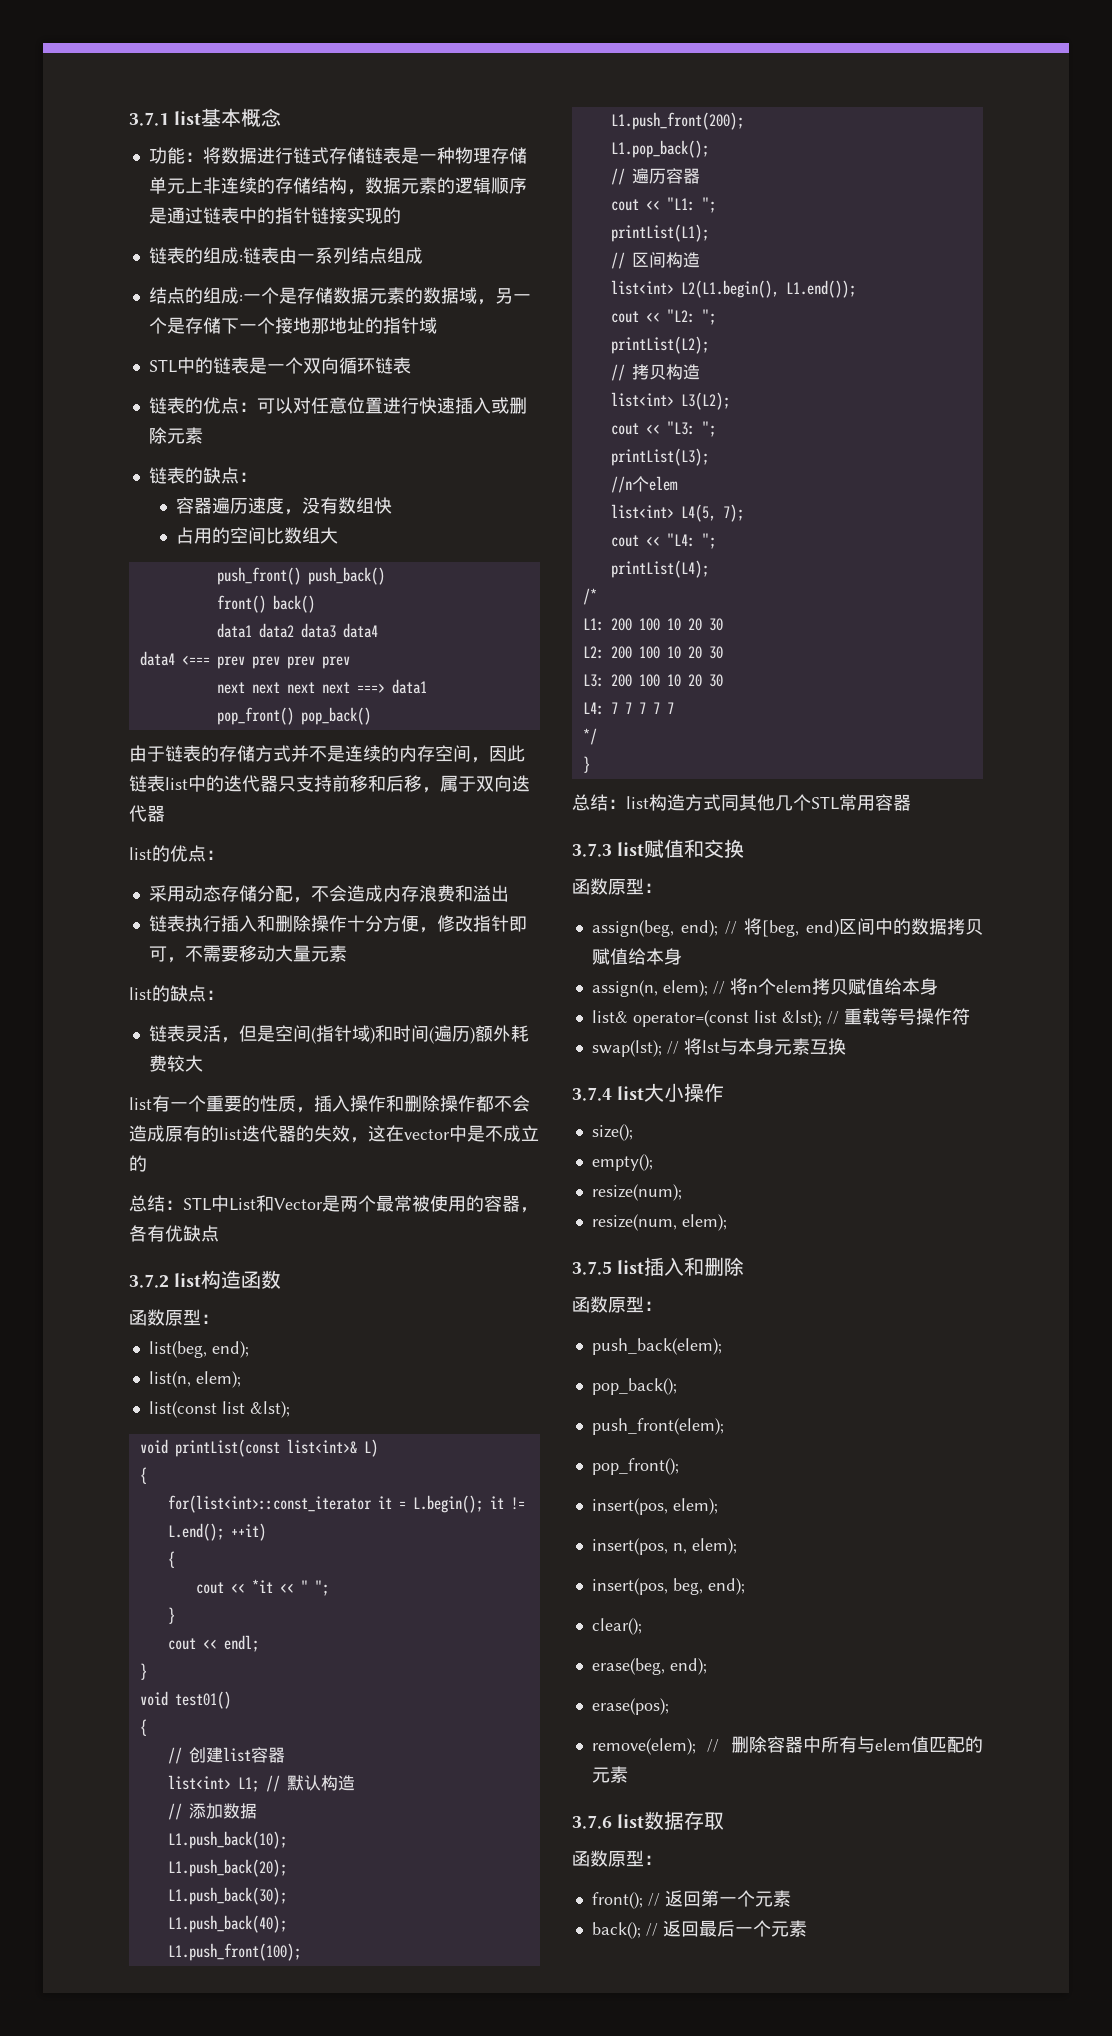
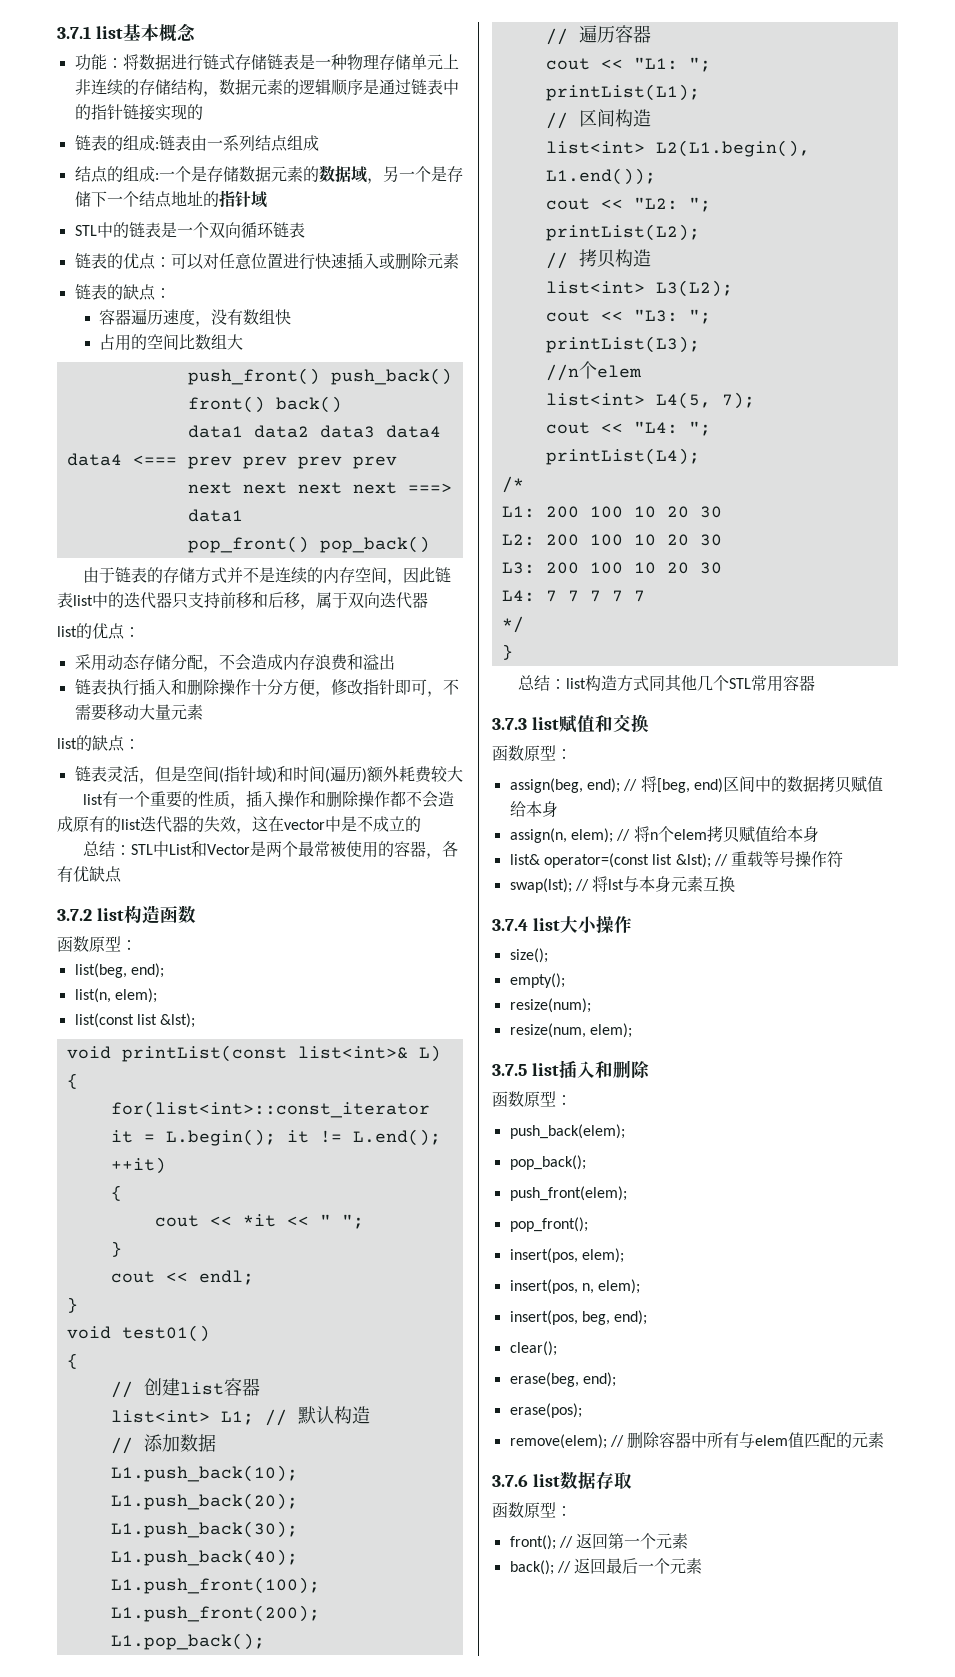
[274,317,329,334] 接地那 -> [138,191,172,208] 结点

